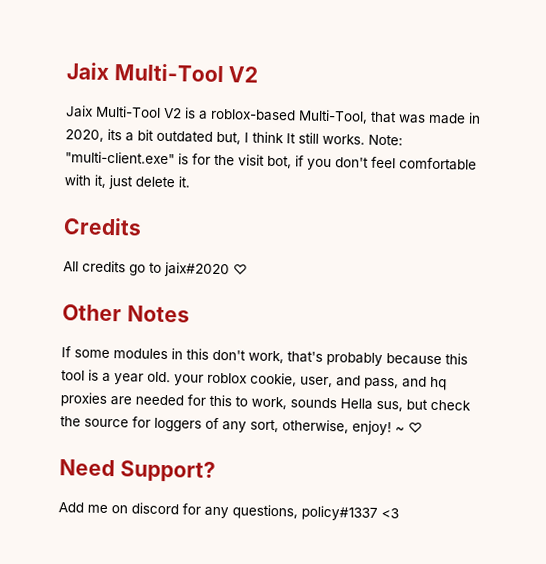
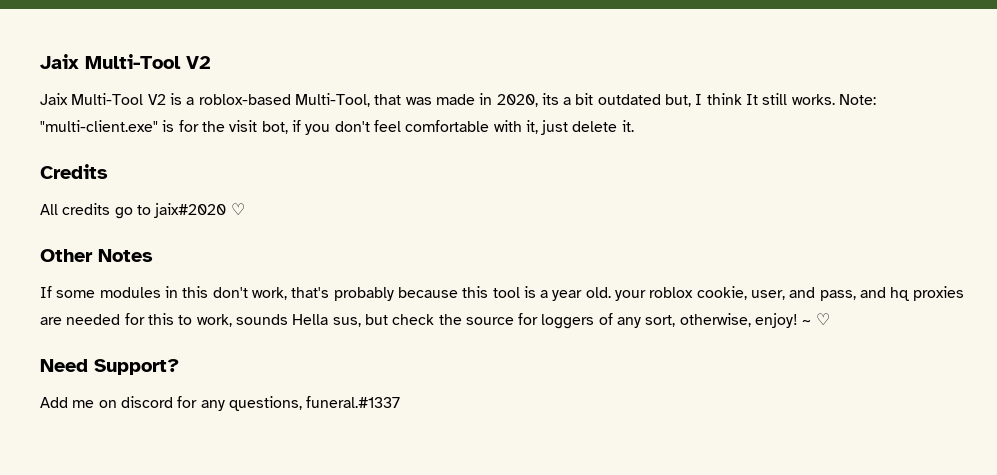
[301,505,399,521] policy#1337 <3 -> [306,396,401,408] funeral.#1337

